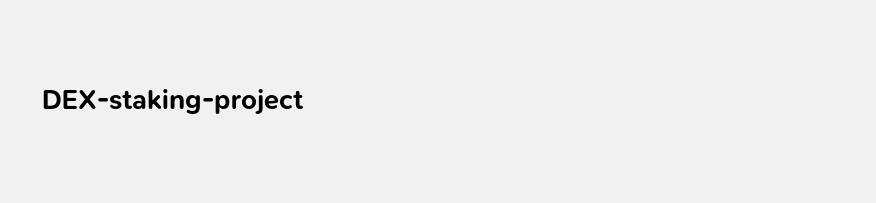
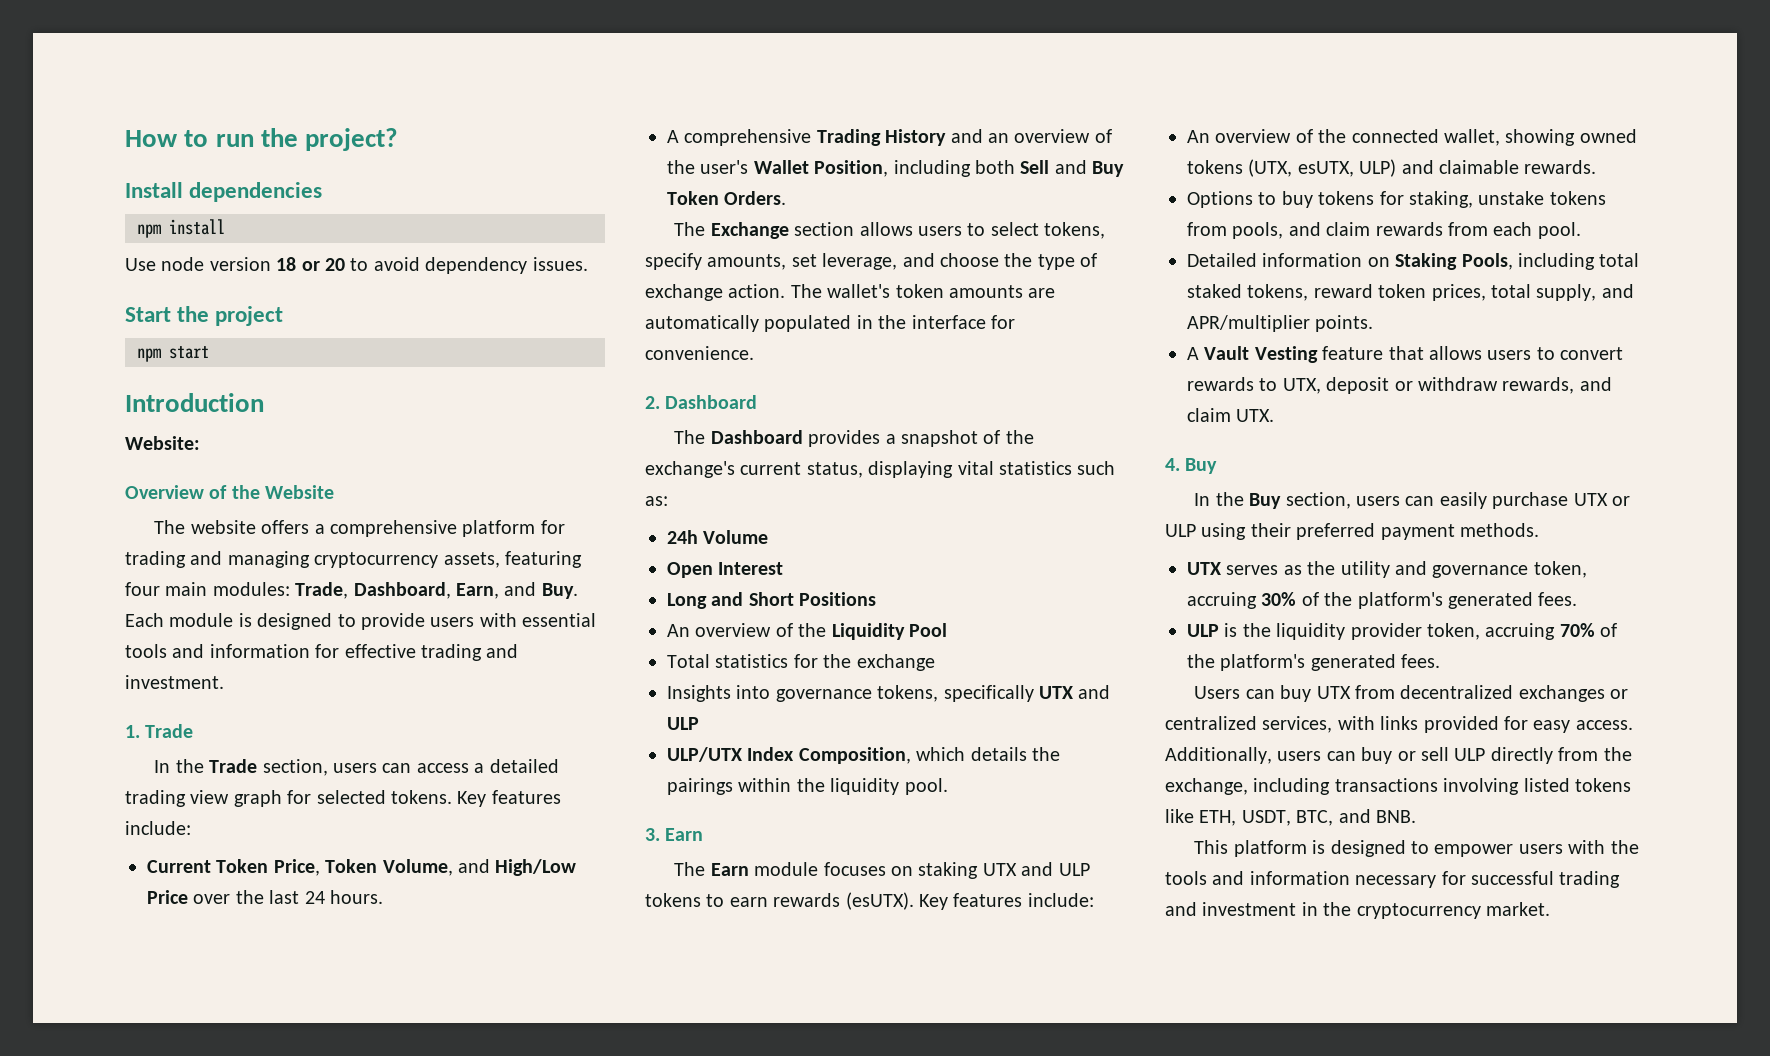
[42,89,304,115] DEX-staking-project -> [125,128,399,151] [125,182,323,202] [137,219,225,238] [125,257,588,274] [125,306,284,326] [137,346,209,362] [125,393,264,412] [125,436,200,450] [125,485,335,499] [154,520,565,537] [125,551,582,568] [125,582,578,599] [125,613,597,630] [125,644,519,661] [125,675,224,689] [125,724,194,738] [154,759,559,776] [125,790,561,807] [125,821,191,835] [147,859,577,876] [147,890,383,904] [667,129,1112,146] [667,160,1125,177] [667,191,787,205] [674,222,1106,239] [645,253,1098,270] [645,284,1056,301] [645,315,1015,332] [645,346,754,360] [645,395,758,409] [674,430,1034,447] [645,461,1116,478] [645,496,668,506] [667,530,769,544] [667,562,784,578] [667,592,877,609] [667,623,947,640] [667,654,935,671] [667,685,1111,702] [667,717,699,730] [667,747,1060,764] [667,778,948,795] [645,828,704,841] [674,862,1090,879] [645,892,1094,910] [1187,129,1637,146] [1187,159,1597,177] [1187,191,1606,208] [1187,222,1581,239] [1187,253,1640,270] [1187,284,1634,301] [1187,315,1374,332] [1187,346,1624,363] [1187,377,1612,394] [1187,408,1275,422] [1165,458,1218,474] [1194,492,1631,509] [1165,523,1539,540] [1187,561,1587,578] [1187,592,1578,609] [1187,623,1618,640] [1187,654,1441,671] [1194,685,1629,702] [1165,716,1633,733] [1165,747,1632,764] [1165,778,1631,795] [1165,809,1416,826] [1194,840,1639,857] [1165,871,1621,888] [1165,902,1550,919] How to run the project? // Install dependencies // npm install // Use node version 18 or 20 to avoid dependency issues. // Start the project // npm start // Introduction // Website: // Overview of the Website // The website offers a comprehensive platform for trading and managing cryptocurrency assets, featuring four main modules: Trade, Dashboard, Earn, and Buy. Each module is designed to provide users with essential tools and information for effective trading and investment. // 1. Trade // In the Trade section, users can access a detailed trading view graph for selected tokens. Key features include: // Current Token Price, Token Volume, and High/Low Price over the last 24 hours. // A comprehensive Trading History and an overview of the user's Wallet Position, including both Sell and Buy Token Orders. // The Exchange section allows users to select tokens, specify amounts, set leverage, and choose the type of exchange action. The wallet's token amounts are automatically populated in the interface for convenience. // 2. Dashboard // The Dashboard provides a snapshot of the exchange's current status, displaying vital statistics such as: // 24h Volume // Open Interest // Long and Short Positions // An overview of the Liquidity Pool // Total statistics for the exchange // Insights into governance tokens, specifically UTX and ULP // ULP/UTX Index Composition, which details the pairings within the liquidity pool. // 3. Earn // The Earn module focuses on staking UTX and ULP tokens to earn rewards (esUTX). Key features include: // An overview of the connected wallet, showing owned tokens (UTX, esUTX, ULP) and claimable rewards. // Options to buy tokens for staking, unstake tokens from pools, and claim rewards from each pool. // Detailed information on Staking Pools, including total staked tokens, reward token prices, total supply, and APR/multiplier points. // A Vault Vesting feature that allows users to convert rewards to UTX, deposit or withdraw rewards, and claim UTX. // 4. Buy // In the Buy section, users can easily purchase UTX or ULP using their preferred payment methods. // UTX serves as the utility and governance token, accruing 30% of the platform's generated fees. // ULP is the liquidity provider token, accruing 70% of the platform's generated fees. // Users can buy UTX from decentralized exchanges or centralized services, with links provided for easy access. Additionally, users can buy or sell ULP directly from the exchange, including transactions involving listed tokens like ETH, USDT, BTC, and BNB. // This platform is designed to empower users with the tools and information necessary for successful trading and investment in the cryptocurrency market.

